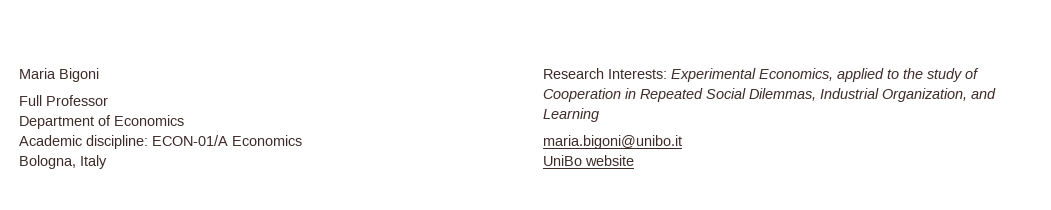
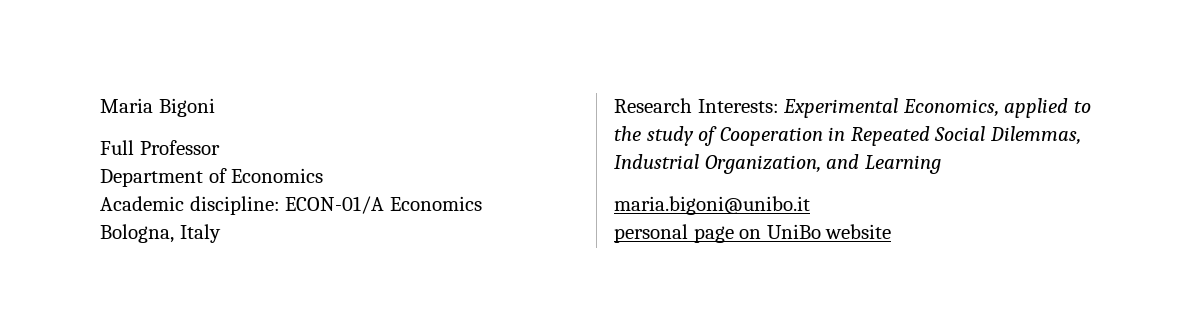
(682, 142) none -> [614,224,762,243] personal page on

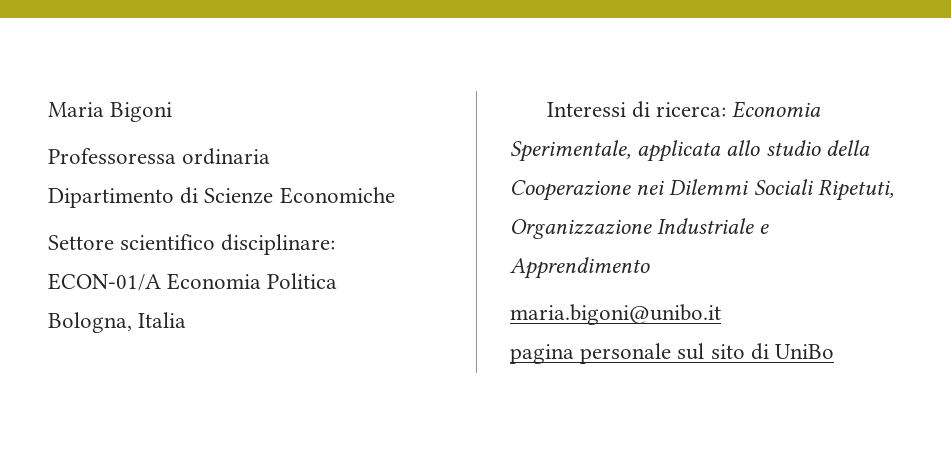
[100,140,220,155] [100,168,324,187] [100,196,482,215] [100,224,221,243] [614,98,1091,118] [614,126,1081,146] [614,154,941,174] [614,196,810,215] [614,224,892,243] Full Professor // Department of Economics // Academic discipline: ECON-01/A Economics // Bologna, Italy // Research Interests: Experimental Economics, applied to the study of Cooperation in Repeated Social Dilemmas, Industrial Organization, and Learning // maria.bigoni@unibo.it // personal page on UniBo website -> [48,148,271,165] [48,187,395,208] [48,234,336,255] [48,273,338,291] [48,312,187,333] [546,101,822,118] [510,140,870,162] [510,179,894,201] [510,218,770,239] [510,257,650,279] [510,304,721,325] [510,343,835,364] Professoressa ordinaria // Dipartimento di Scienze Economiche // Settore scientifico disciplinare: ECON-01/A Economia Politica // Bologna, Italia // Interessi di ricerca: Economia Sperimentale, applicata allo studio della Cooperazione nei Dilemmi Sociali Ripetuti, Organizzazione Industriale e Apprendimento // maria.bigoni@unibo.it // pagina personale sul sito di UniBo

